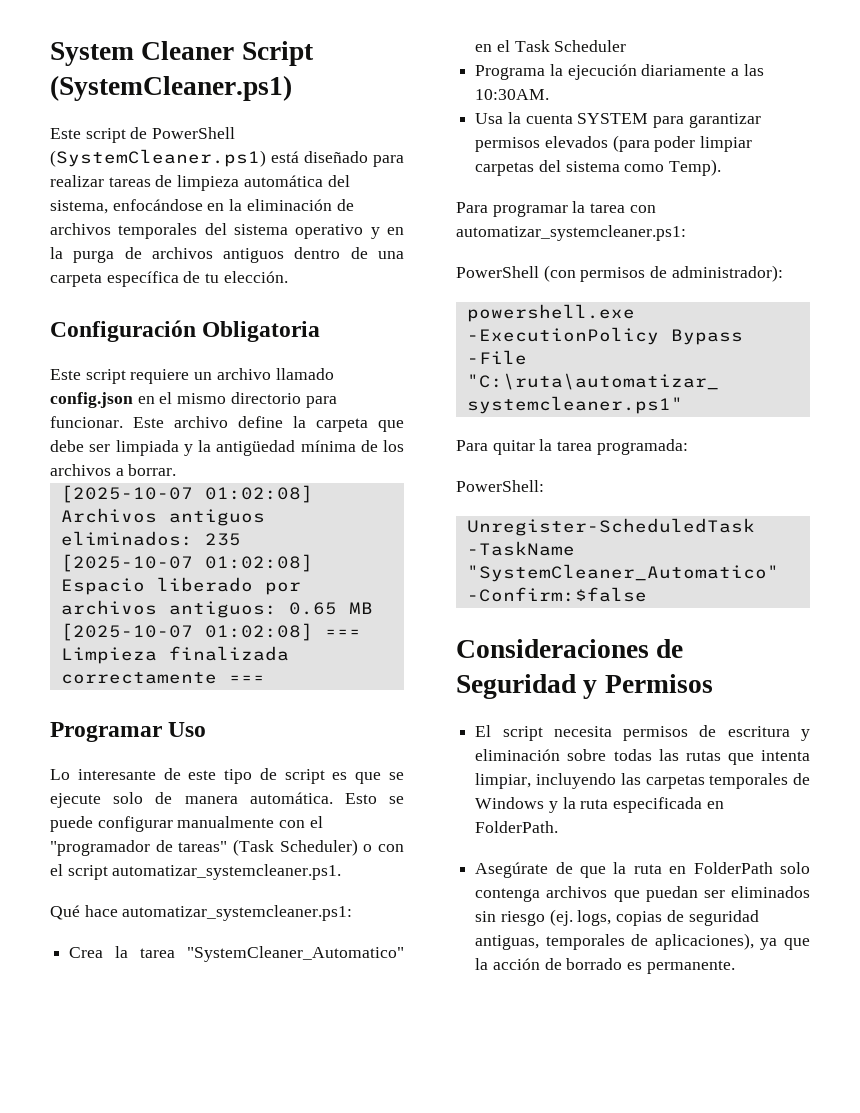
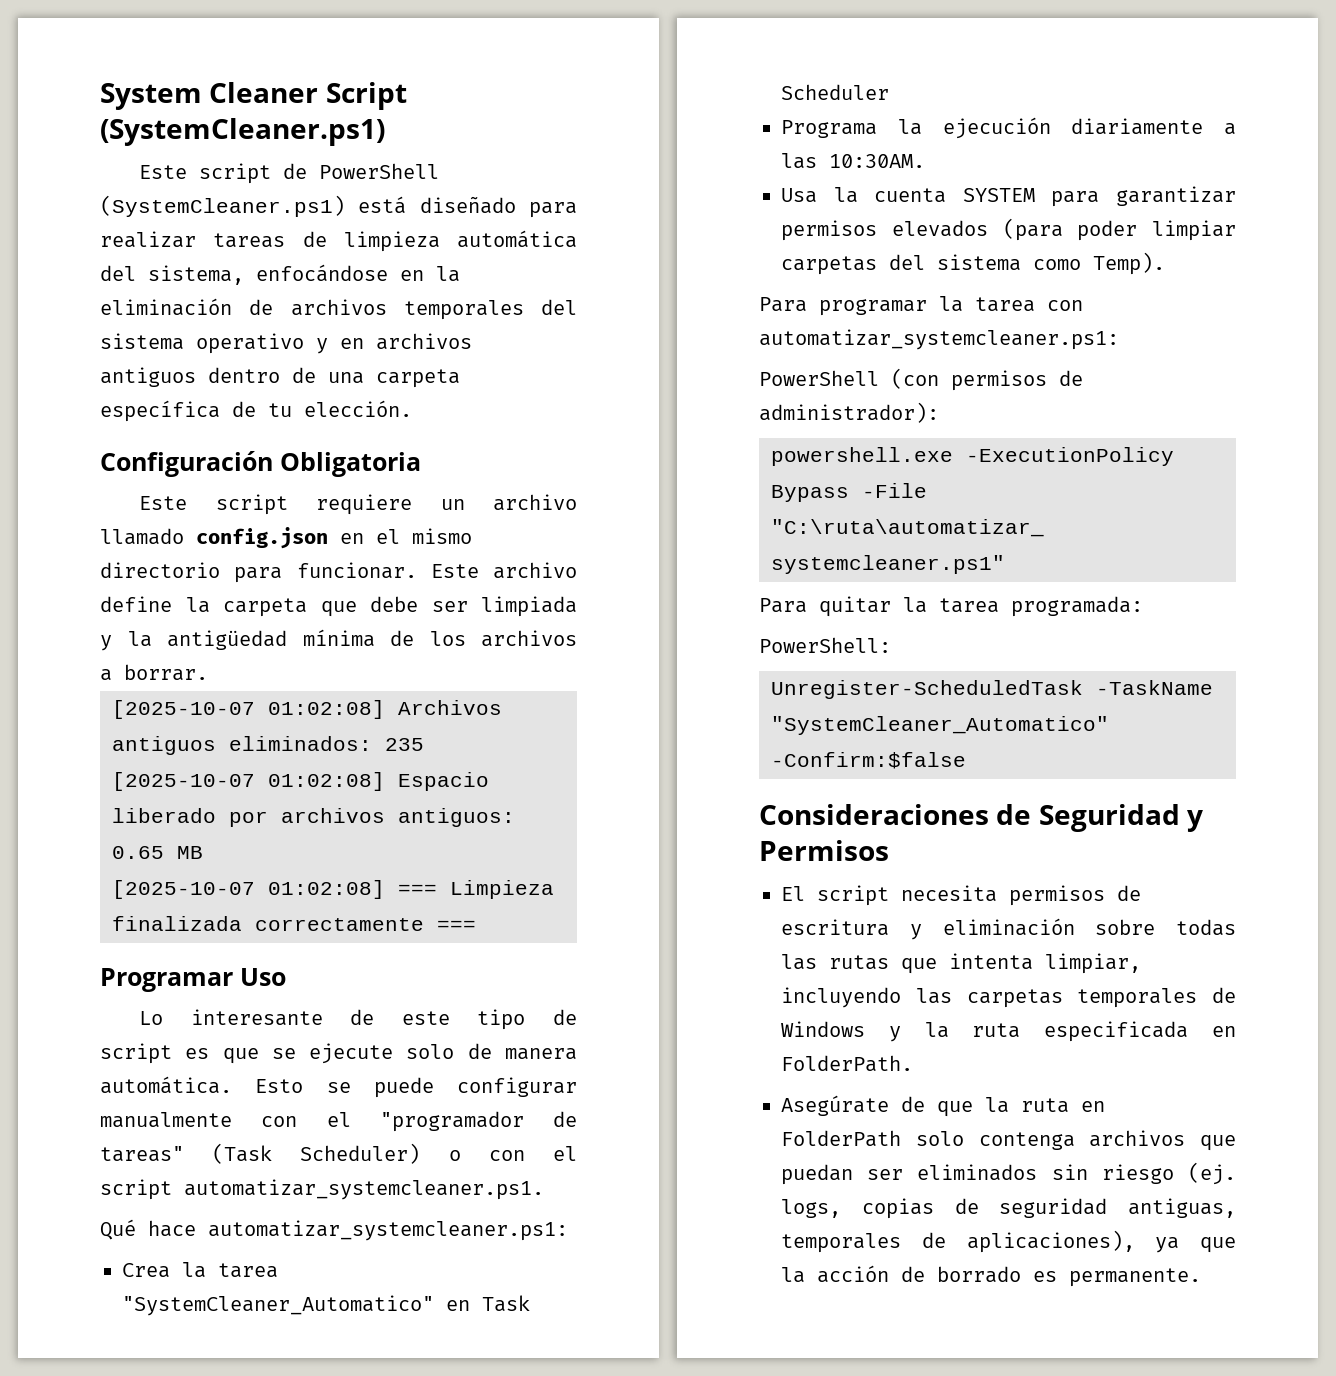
[50,247,142,263] la purga de -> (364, 343) none
[496,40,510,52] el -> (470, 1305) none

